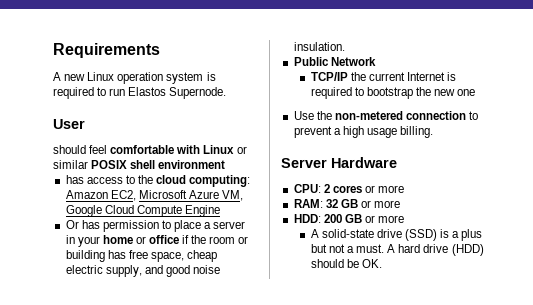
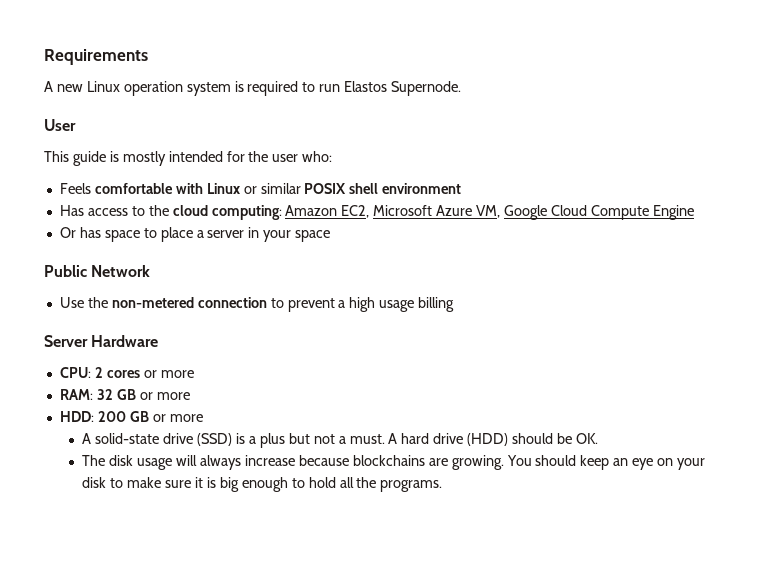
[53,145,108,154] should feel -> [44,151,333,166] [59,183,91,194] This guide is mostly intended for the user who: // Feels
[65,175,84,184] has -> [59,205,84,216] Has
[102,220,159,232] permission -> [104,230,140,242] space
[102,235,249,244] [65,250,218,262] [65,265,221,277] [293,42,345,51] [293,57,376,66] [310,72,457,81] [310,87,476,99] home or office if the room or building has free space, cheap electric supply, and good noise insulation. // Public Network // TCP/IP the current Internet is required to bootstrap the new one -> [295,230,331,242] [44,265,151,277] space // Public Network
[400,126,434,138] billing. -> [418,297,455,312] billing
(383, 263) none -> [82,455,705,470] [82,477,443,492] // The disk usage will always increase because blockchains are growing. You should keep an eye on your disk to make sure it is big enough to hold all the programs.

